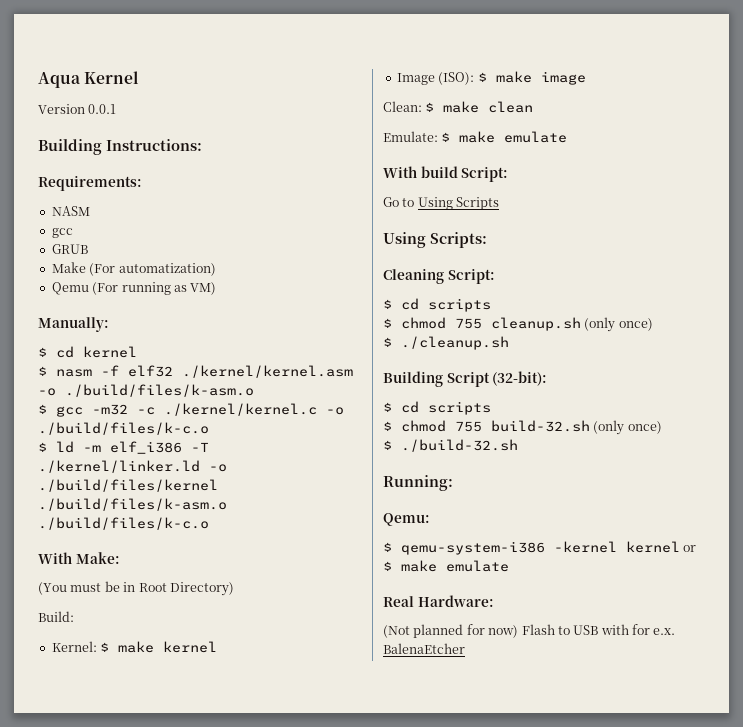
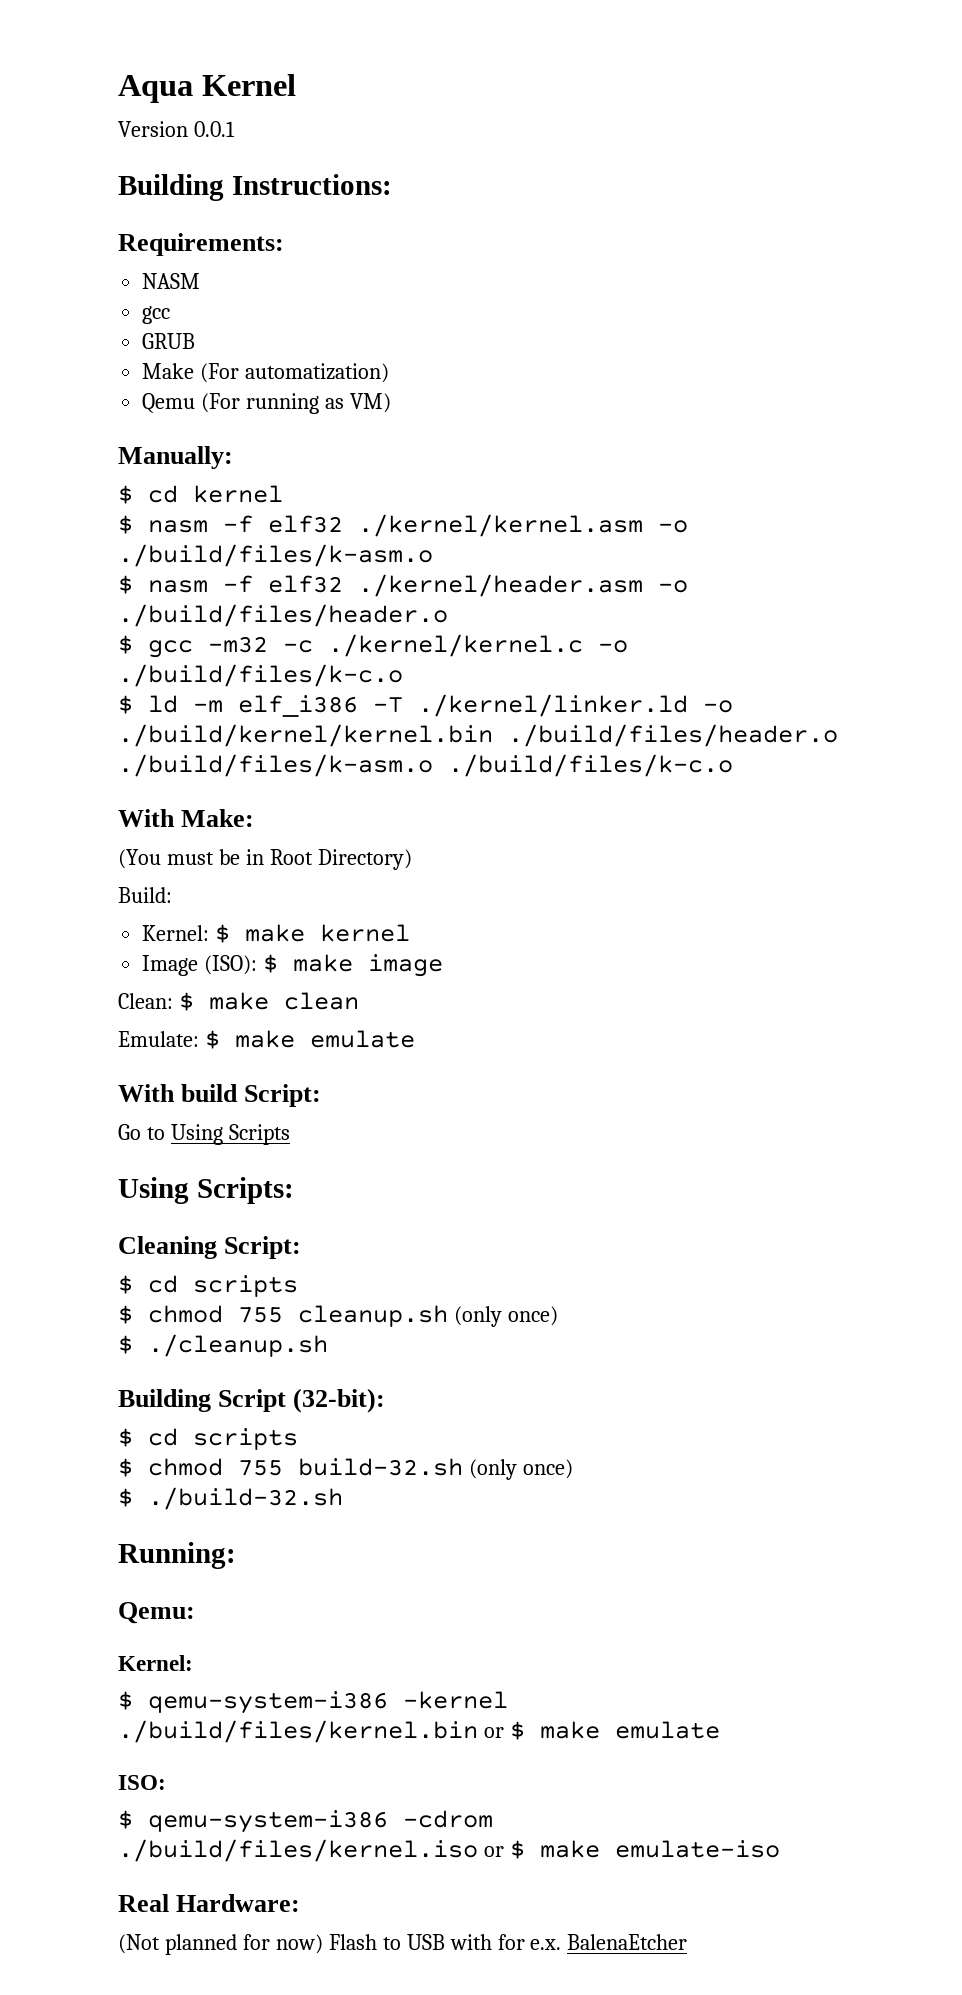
(254, 390) none -> [118,574,688,597] [118,604,448,627] // $ nasm -f elf32 ./kernel/header.asm -o ./build/files/header.o
[38,479,218,492] ./build/files/kernel -> [118,724,838,747] ./build/kernel/kernel.bin ./build/files/header.o
(430, 519) none -> [118,1655,193,1671] // Kernel:
[626,541,680,553] kernel -> [118,1720,478,1743] ./build/files/kernel.bin
(509, 566) none -> [118,1775,166,1790] [118,1810,493,1833] [118,1839,780,1862] // ISO: // $ qemu-system-i386 -cdrom ./build/files/kernel.iso or $ make emulate-iso

